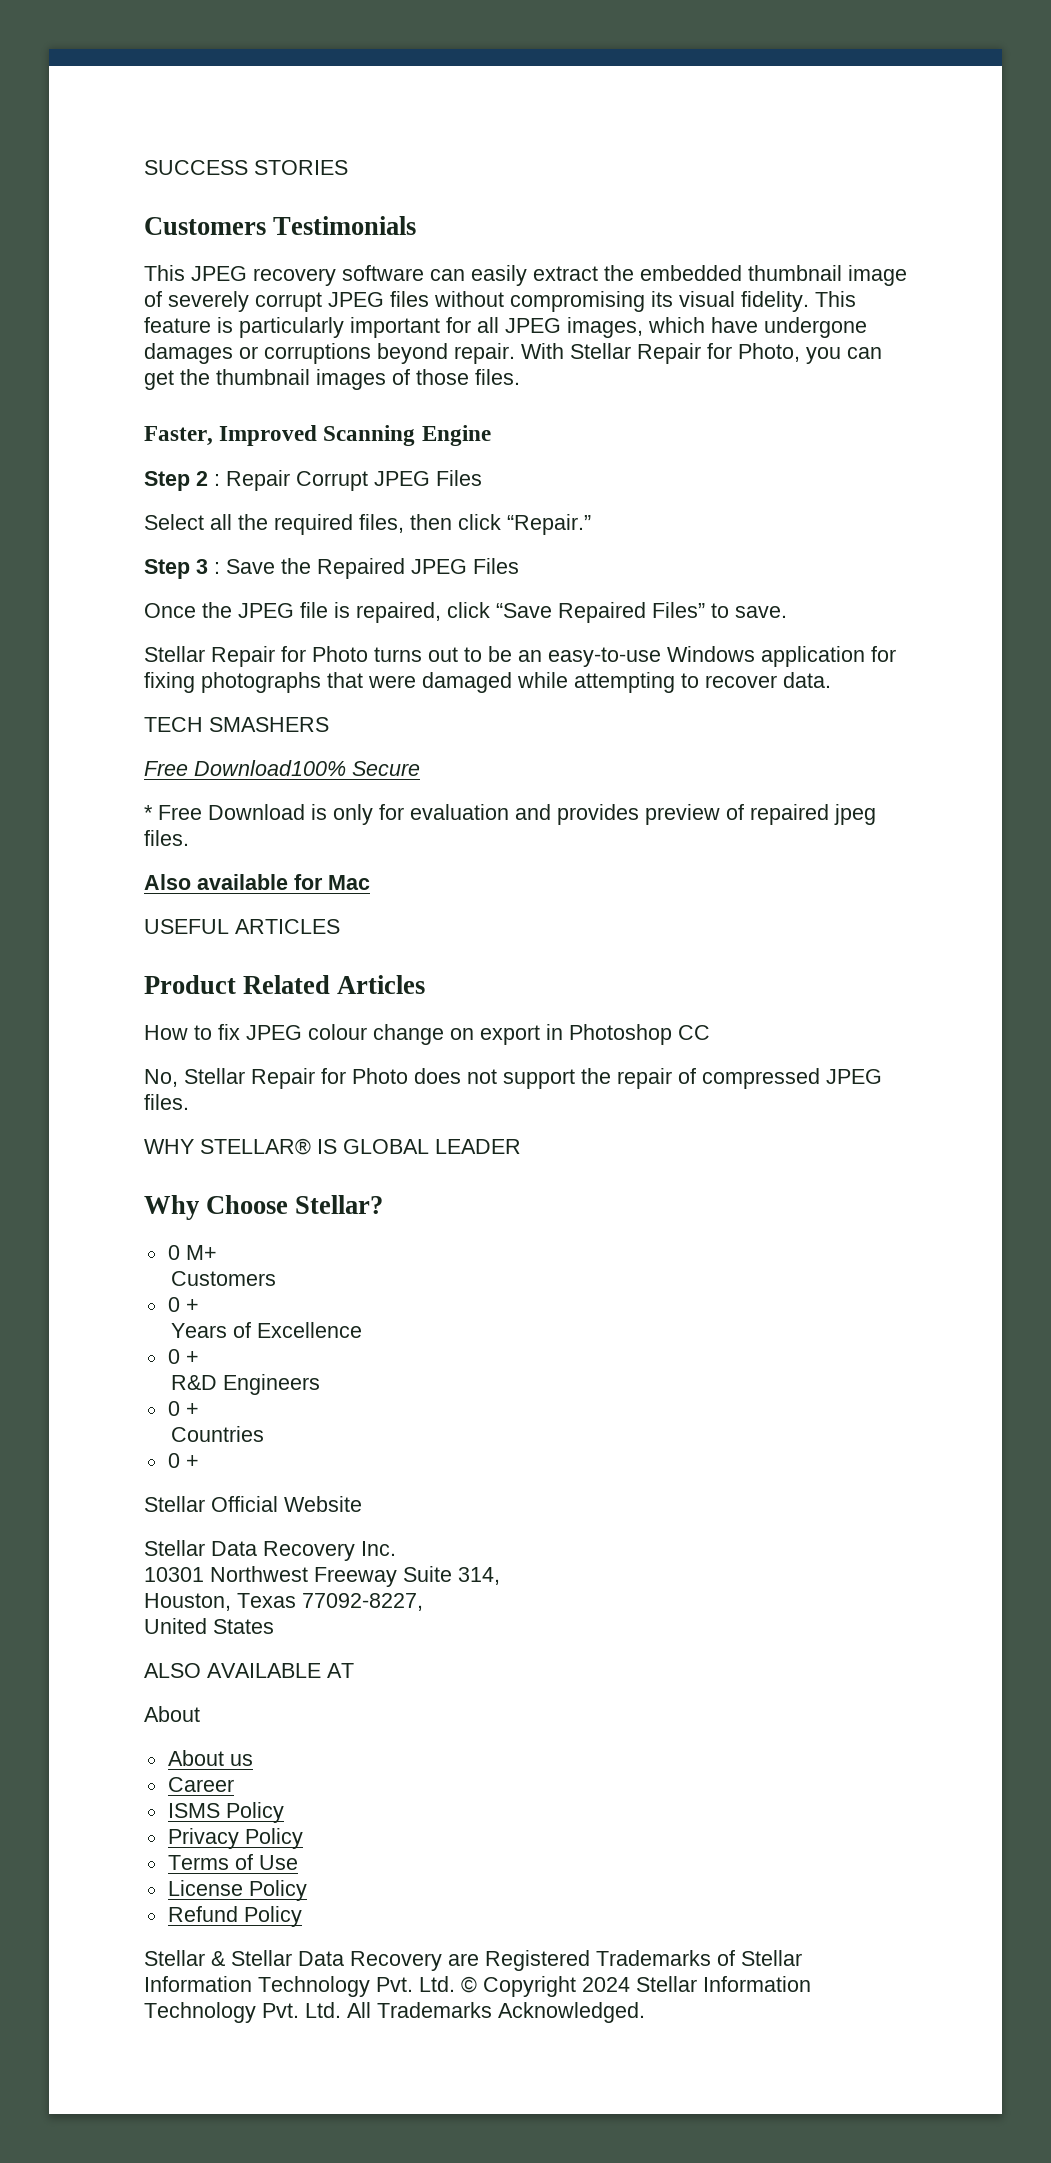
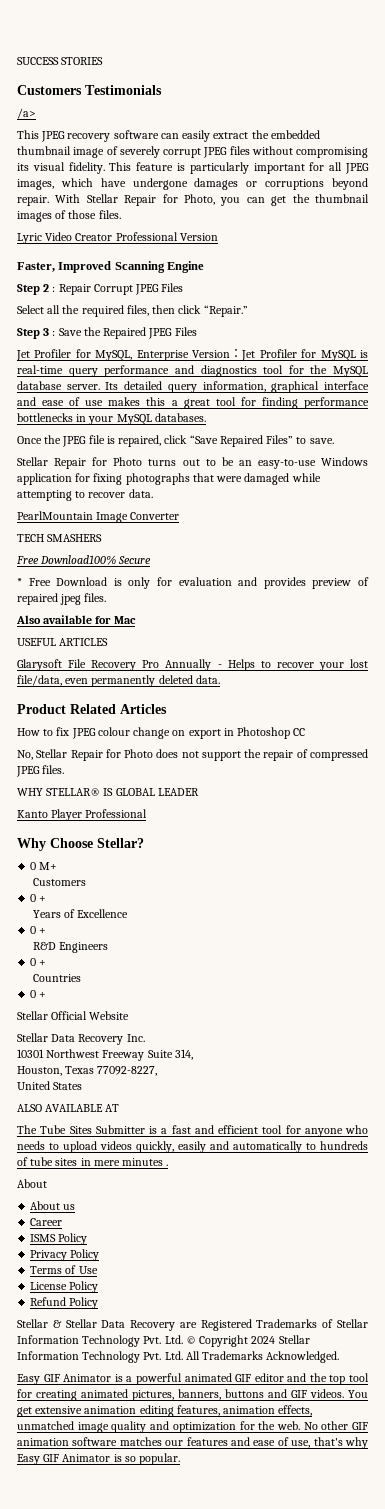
(417, 225) none -> [17,108,36,119] // /a>
(520, 377) none -> [17,232,218,244] // Lyric Video Creator Professional Version
(519, 566) none -> [16,349,368,361] [17,365,368,377] [17,381,370,393] [17,397,369,409] [17,413,206,425] // Jet Profiler for MySQL, Enterprise Version：Jet Profiler for MySQL is real-time query performance and diagnostics tool for the MySQL database server. Its detailed query information, graphical interface and ease of use makes this a great tool for finding performance bottlenecks in your MySQL databases.
(831, 680) none -> [17,511,180,523] // PearlMountain Image Converter
(340, 926) none -> [17,659,368,671] [17,675,220,687] // Glarysoft File Recovery Pro Annually - Helps to recover your lost file/data, even permanently deleted data.
(521, 1146) none -> [17,809,148,821] // Kanto Player Professional
(354, 1670) none -> [17,1125,368,1137] [17,1141,368,1153] [17,1157,169,1166] // The Tube Sites Submitter is a fast and efficient tool for anyone who needs to upload videos quickly, easily and automatically to hundreds of tube sites in mere minutes .
(645, 2012) none -> [17,1373,369,1385] [17,1389,368,1401] [17,1405,313,1417] [17,1421,368,1433] [17,1437,368,1449] [17,1453,181,1465] // Easy GIF Animator is a powerful animated GIF editor and the top tool for creating animated pictures, banners, buttons and GIF videos. You get extensive animation editing features, animation effects, unmatched image quality and optimization for the web. No other GIF animation software matches our features and ease of use, that's why Easy GIF Animator is so popular.

